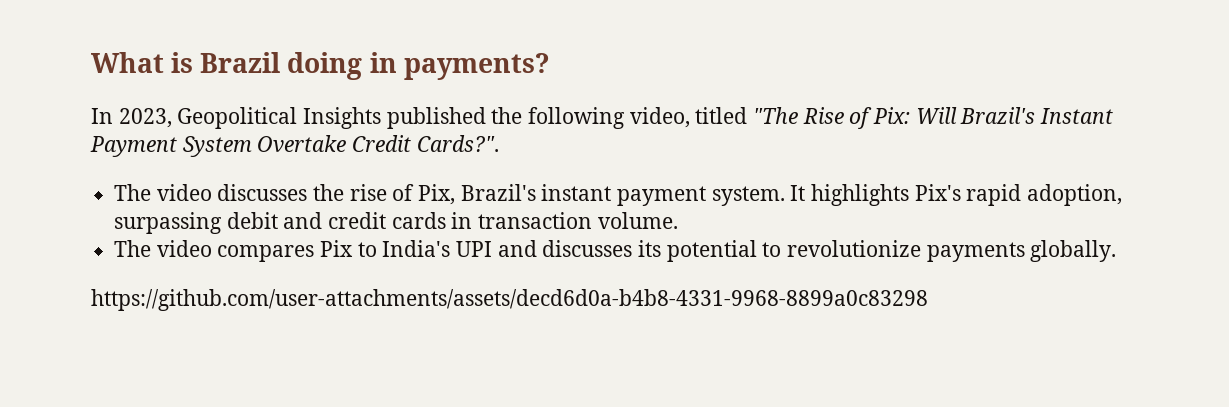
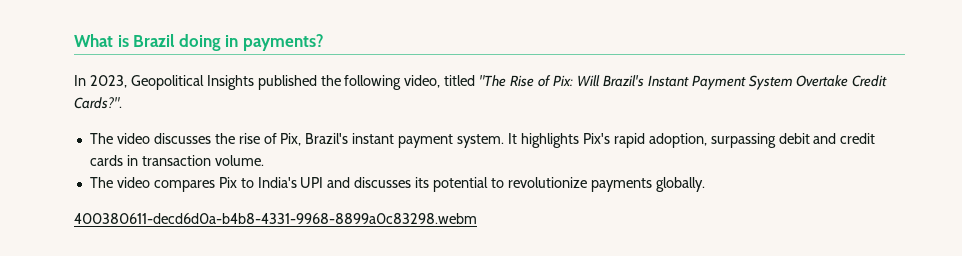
[91,289,928,311] https://github.com/user-attachments/assets/decd6d0a-b4b8-4331-9968-8899a0c83298 -> [74,213,477,224] 400380611-decd6d0a-b4b8-4331-9968-8899a0c83298.webm

